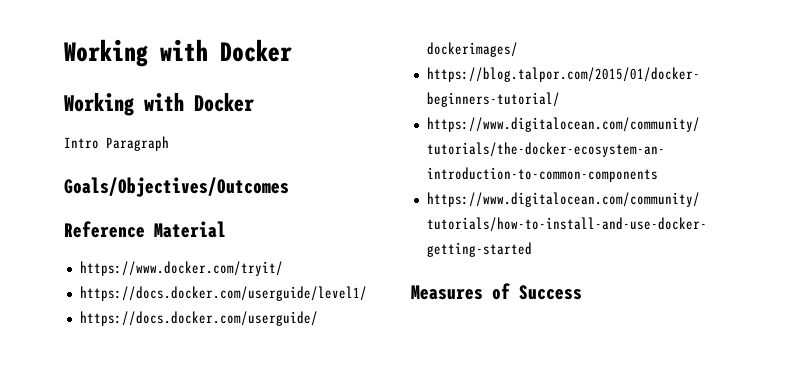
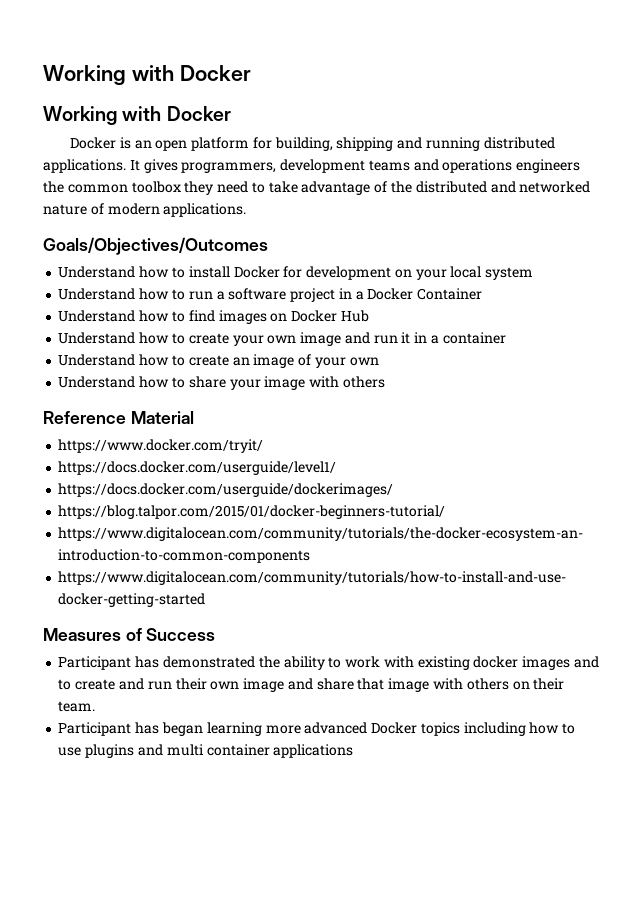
[64,136,169,151] [64,177,289,197] Intro Paragraph // Goals/Objectives/Outcomes -> [69,137,555,151] [43,159,581,173] [43,181,591,195] [43,203,247,217] [43,237,268,255] [58,266,534,280] [58,288,483,302] [58,310,369,324] [58,332,506,346] [58,354,379,368] [58,376,385,390] Docker is an open platform for building, shipping and running distributed applications. It gives programmers, development teams and operations engineers the common toolbox they need to take advantage of the distributed and networked nature of modern applications. // Goals/Objectives/Outcomes // Understand how to install Docker for development on your local system // Understand how to run a software project in a Docker Container // Understand how to find images on Docker Hub // Understand how to create your own image and run it in a container // Understand how to create an image of your own // Understand how to share your image with others
(582, 292) none -> [58,656,599,670] [58,678,565,692] [58,701,96,712] [58,722,576,736] [58,744,354,758] // Participant has demonstrated the ability to work with existing docker images and to create and run their own image and share that image with others on their team. // Participant has began learning more advanced Docker topics including how to use plugins and multi container applications

